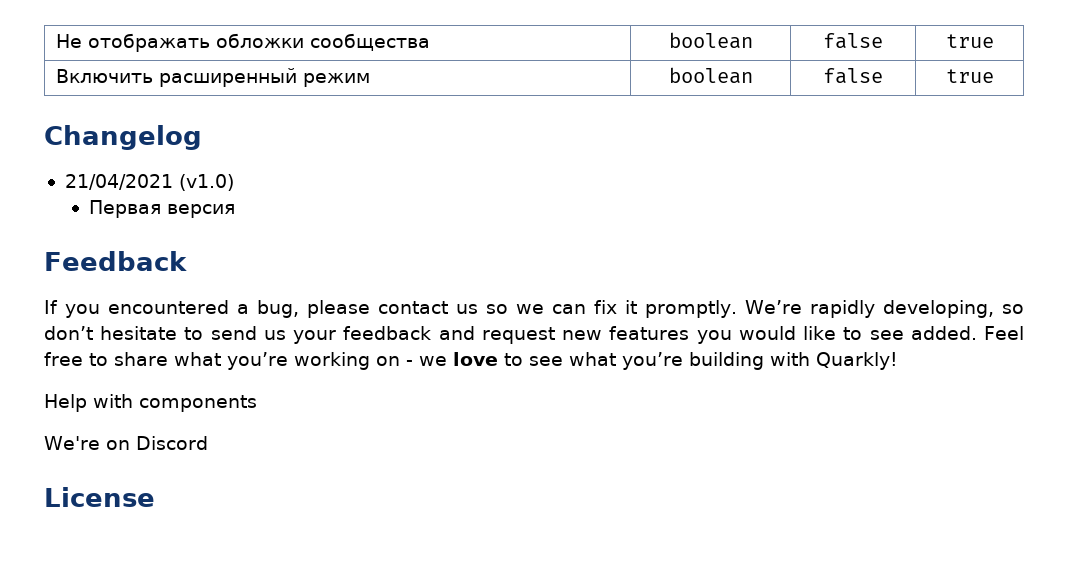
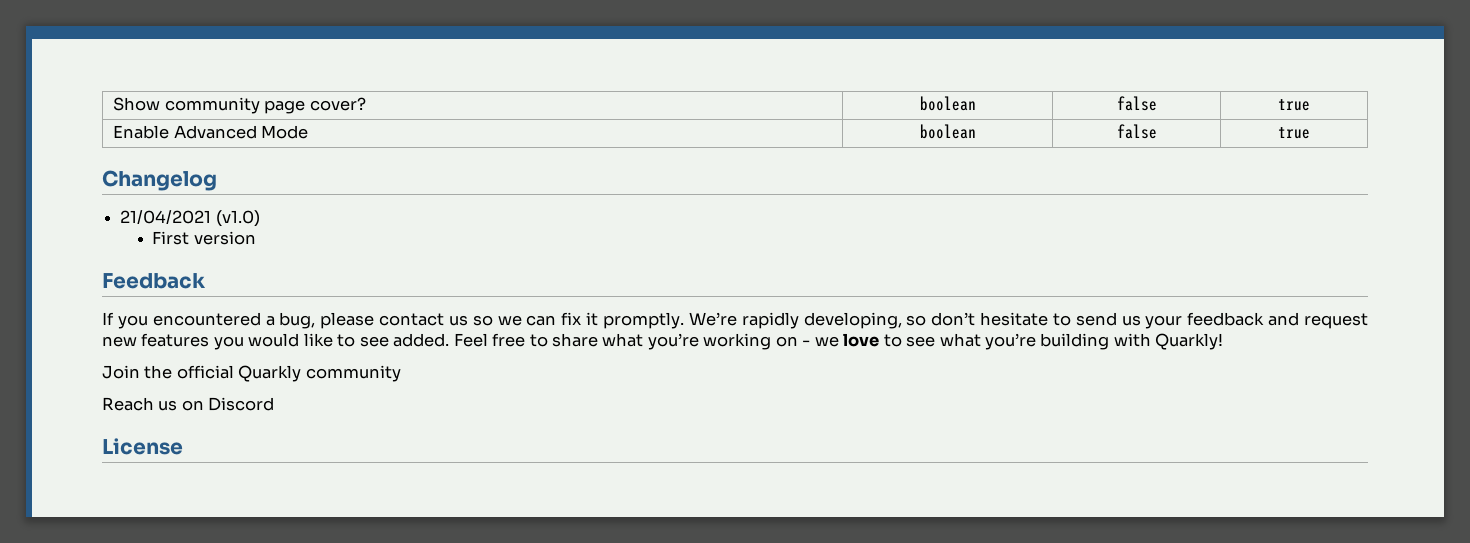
[56,33,431,52] [668,32,753,49] [823,33,883,49] [945,34,994,48] [56,68,371,87] Не отображать обложки сообщества | boolean | false | true // Включить расширенный режим -> [113,97,366,114] [919,96,976,111] [1116,96,1157,111] [1278,99,1310,111] [113,125,309,139] Show community page cover? | boolean | false | true // Enable Advanced Mode
[89,200,236,218] Первая версия -> [152,231,256,245] First version
[44,394,257,412] [44,436,100,450] Help with components // We're -> [102,365,401,382] [102,397,178,411] Join the official Quarkly community // Reach us

